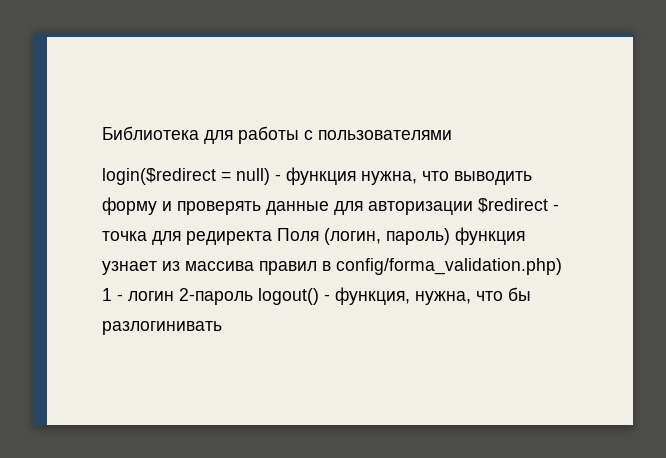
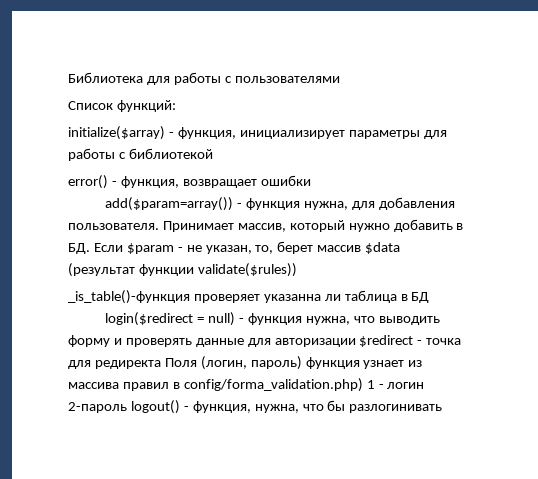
(452, 135) none -> [68,100,176,112] [68,126,447,140] [68,148,213,161] [68,175,311,189] [105,197,455,211] [68,219,464,232] [68,241,401,254] [68,263,297,277] [68,290,430,304] // Список функций: // initialize($array) - функция, инициализирует параметры для работы с библиотекой // error() - функция, возвращает ошибки // add($param=array()) - функция нужна, для добавления пользователя. Принимает массив, который нужно добавить в БД. Если $param - не указан, то, берет массив $data (результат функции validate($rules)) // _is_table()-функция проверяет указанна ли таблица в БД

